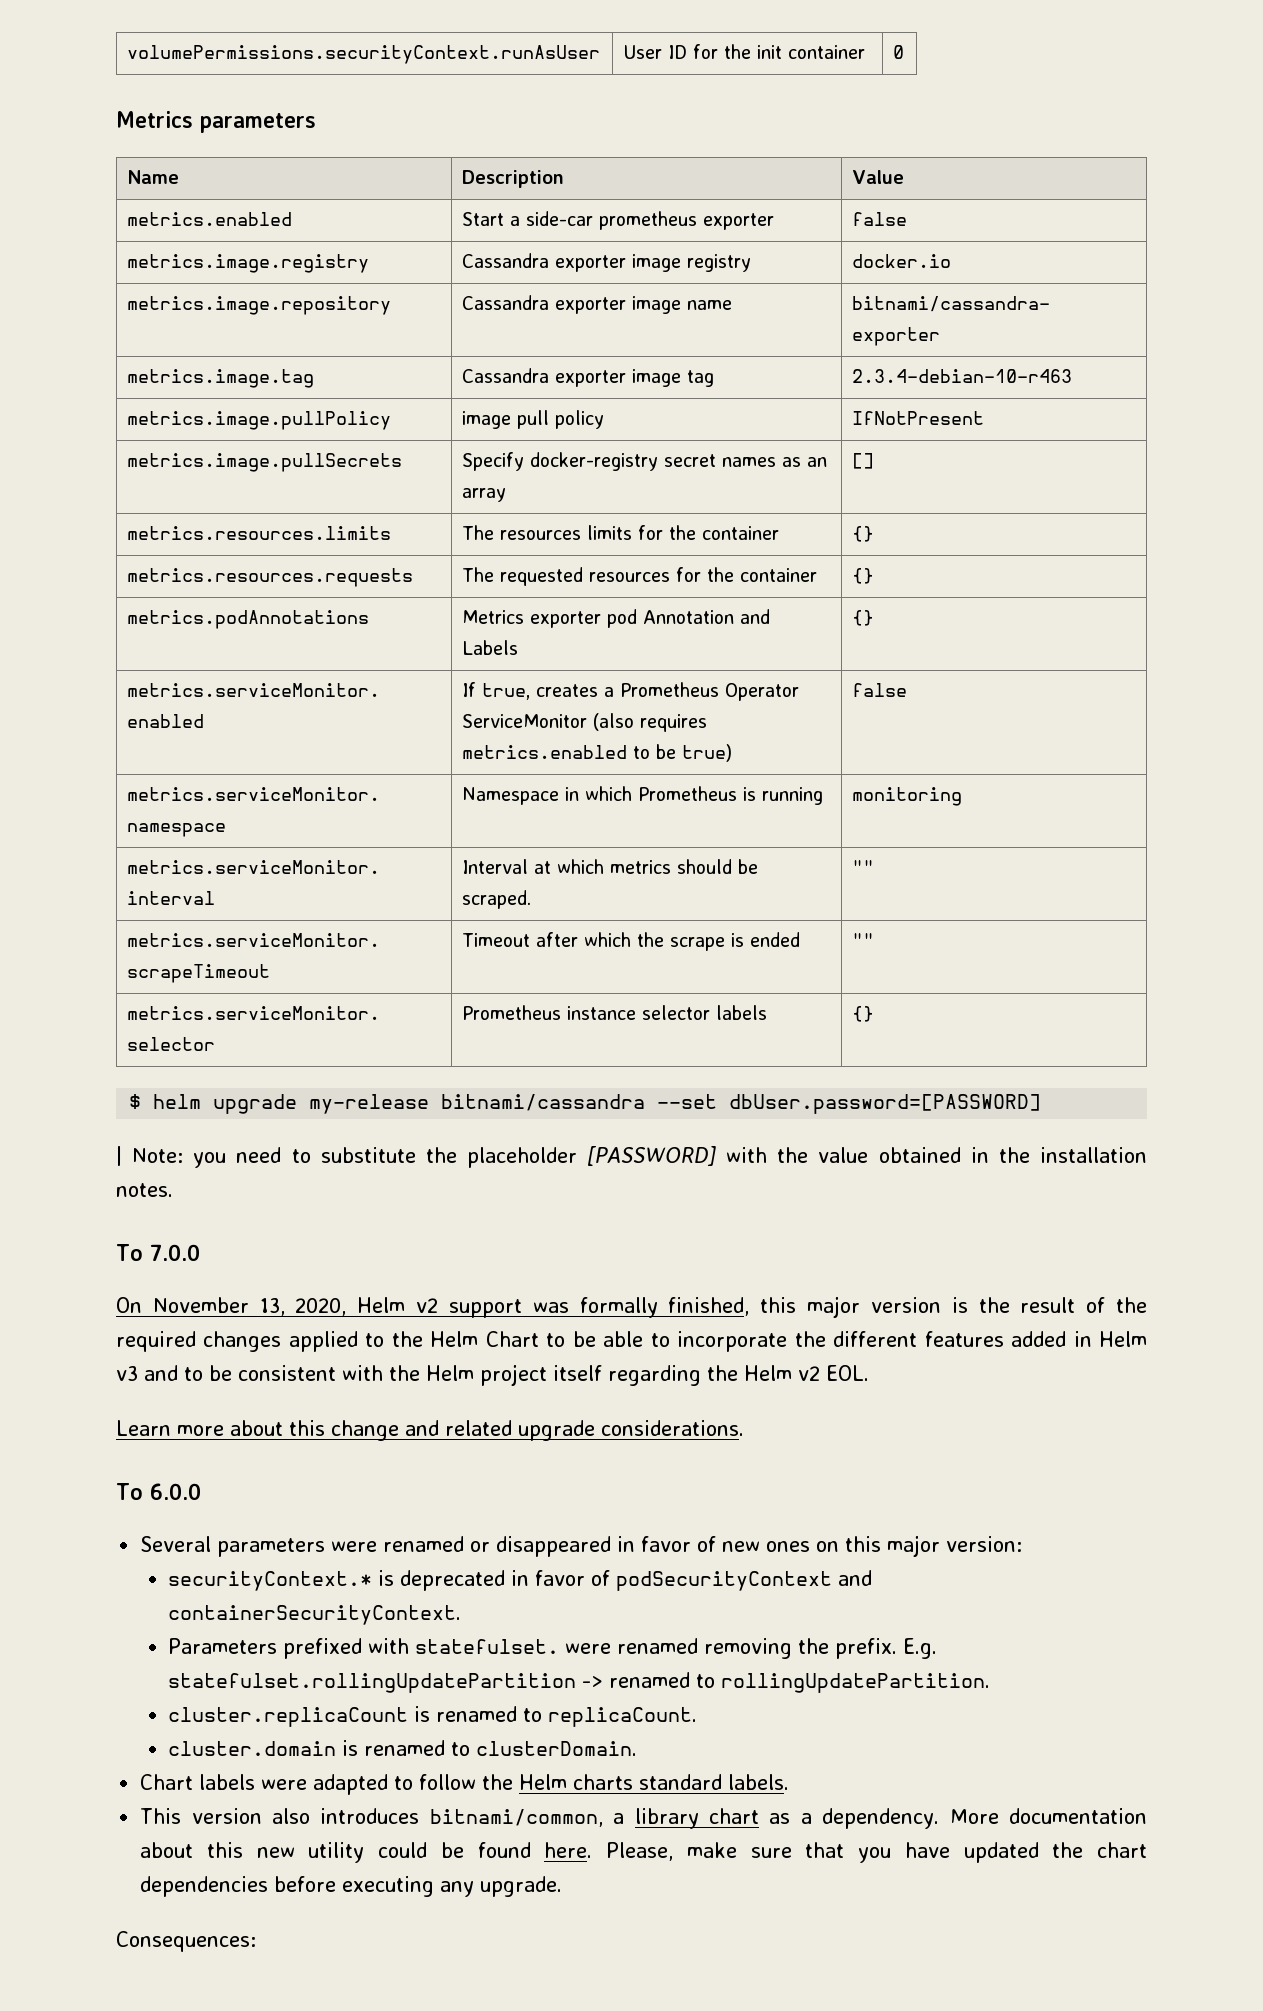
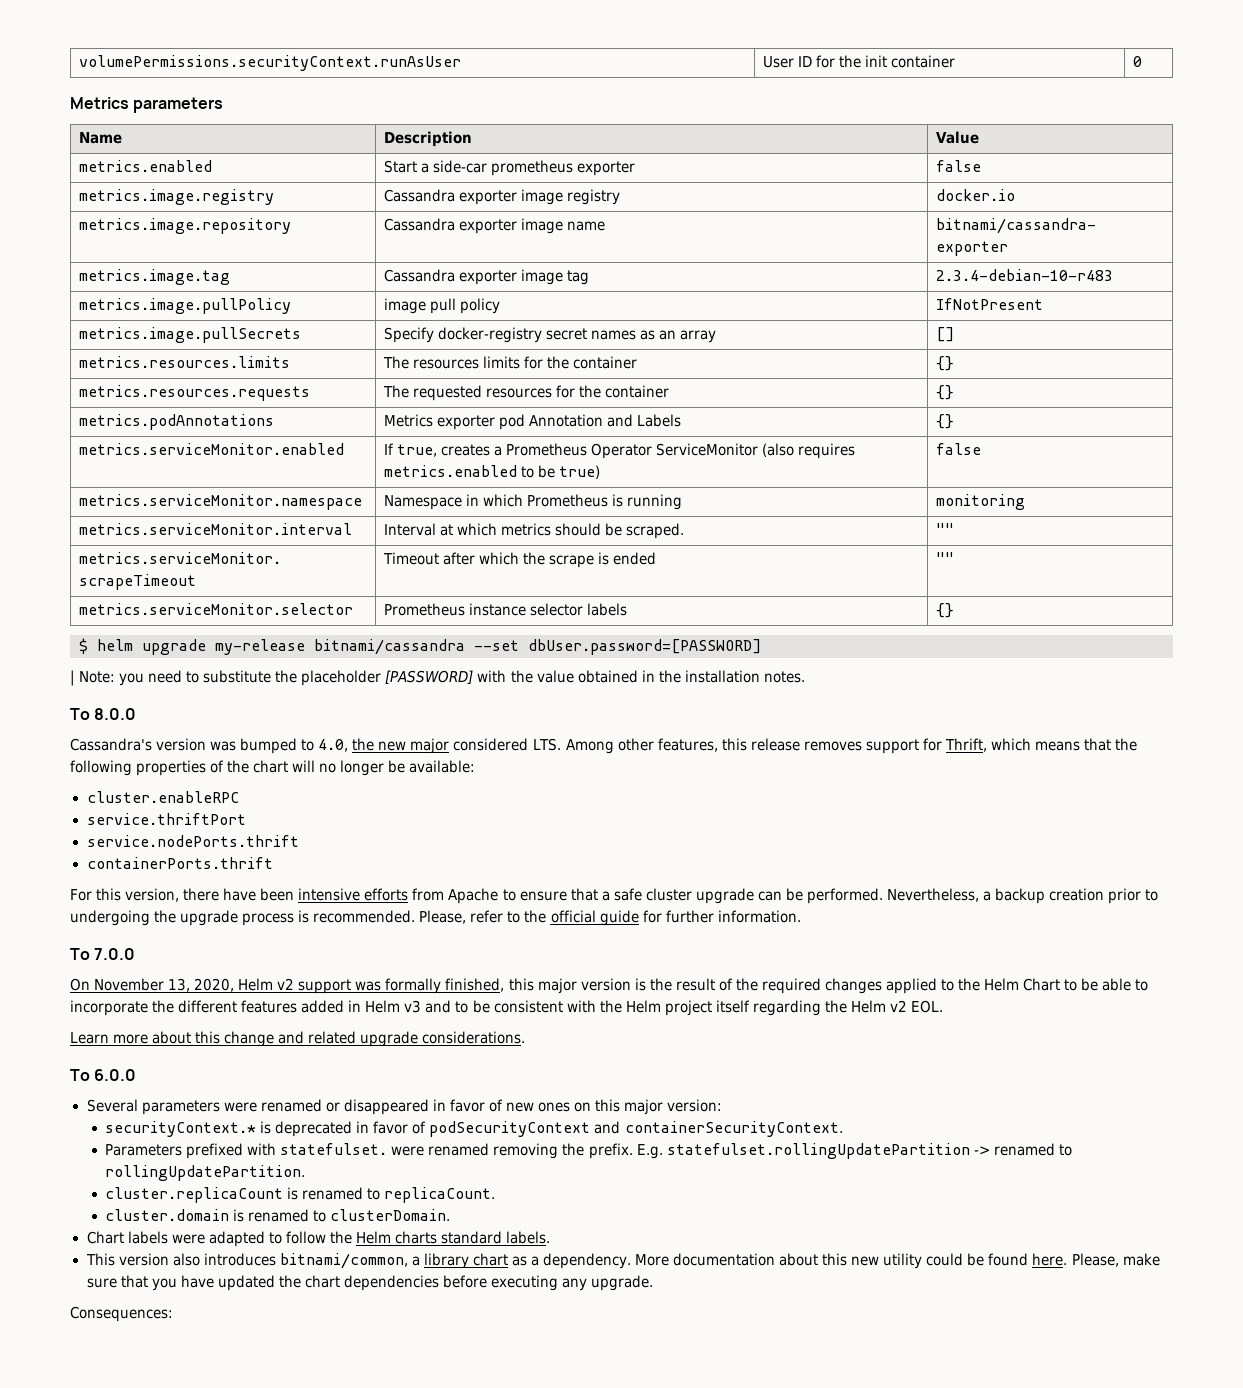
[852,369,1073,383] 2.3.4-debian-10-r463 -> [935,269,1113,281] 2.3.4-debian-10-r483
(173, 1190) none -> [70,708,137,720] [70,738,1138,754] [70,760,476,776] [86,791,239,803] [86,813,246,825] [86,835,299,847] [86,857,273,869] [70,888,1159,904] [70,910,801,926] // To 8.0.0 // Cassandra's version was bumped to 4.0, the new major considered LTS. Among other features, this release removes support for Thrift, which means that the following properties of the chart will no longer be available: // cluster.enableRPC // service.thriftPort // service.nodePorts.thrift // containerPorts.thrift // For this version, there have been intensive efforts from Apache to ensure that a safe cluster upgrade can be performed. Nevertheless, a backup creation prior to undergoing the upgrade process is recommended. Please, refer to the official guide for further information.

